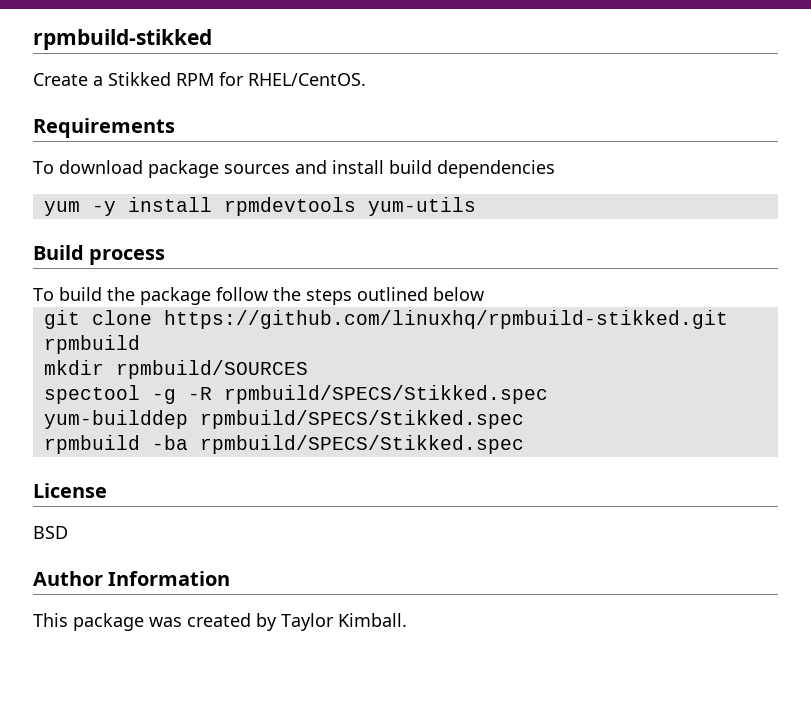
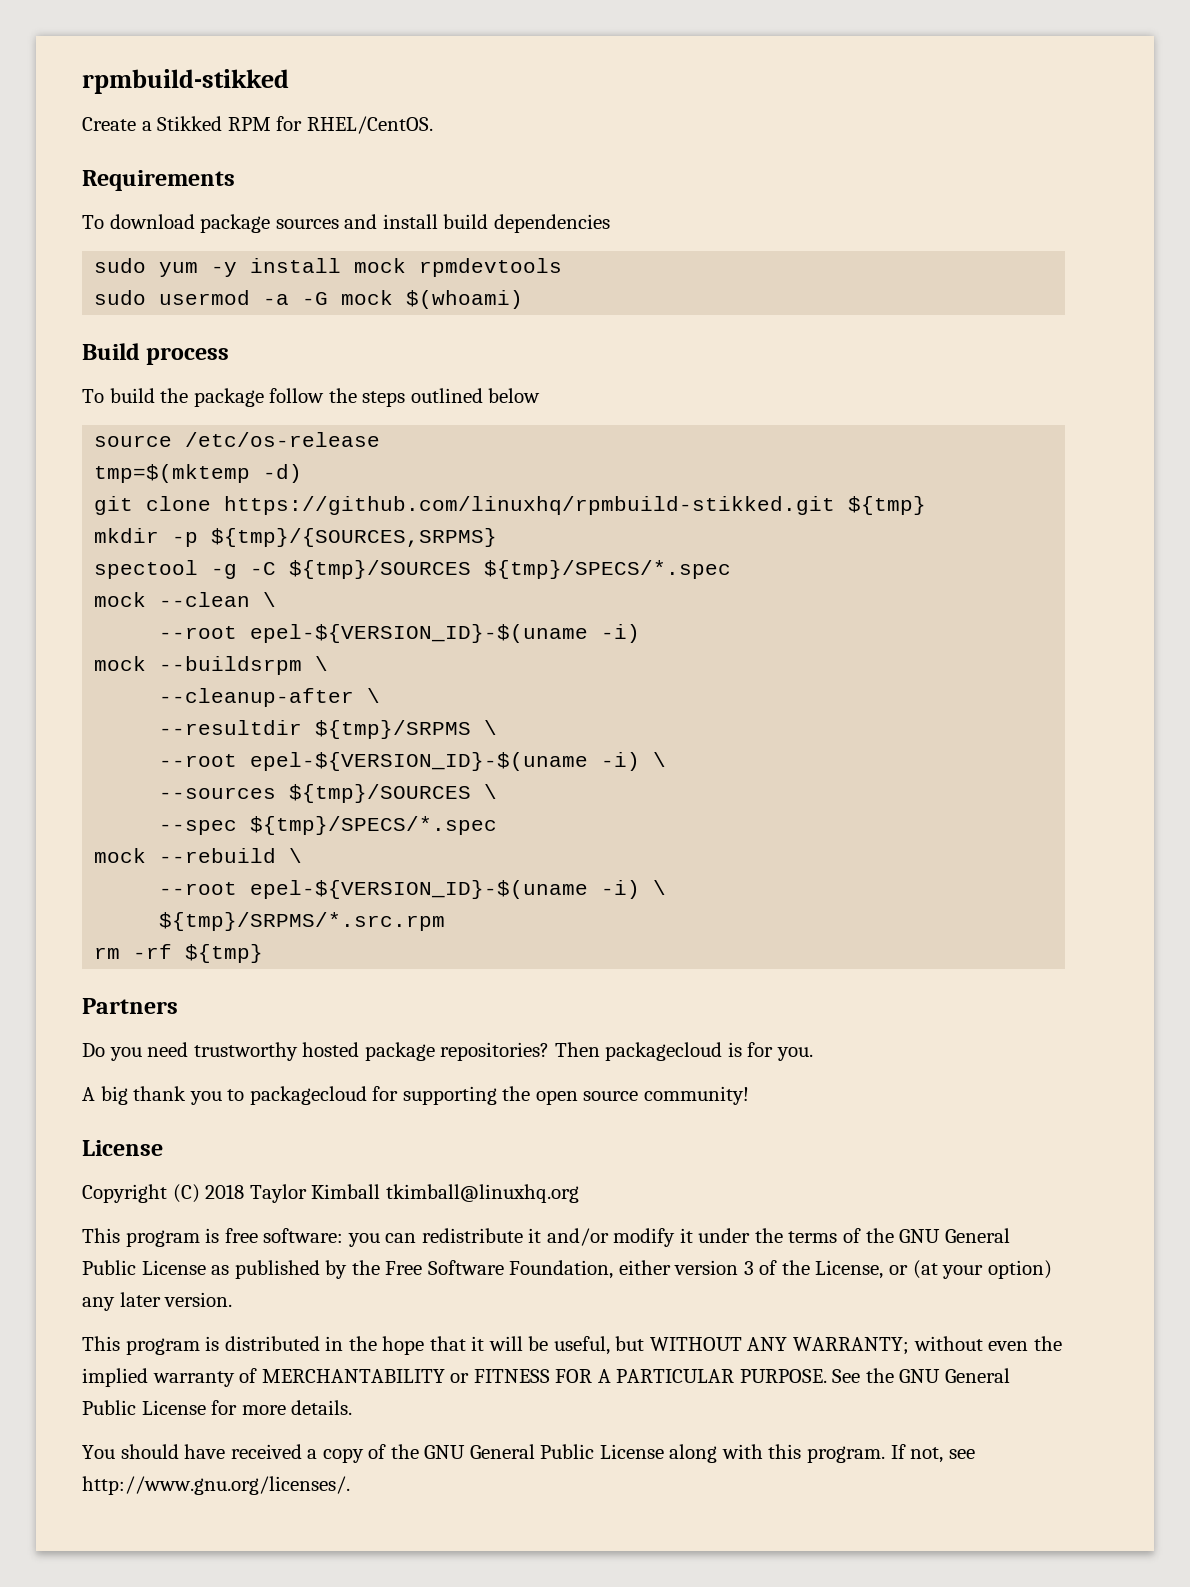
(555, 169) none -> [94,258,147,273] sudo
(212, 204) none -> [354,258,407,273] mock
[367,197,476,216] yum-utils -> [94,290,524,309] // sudo usermod -a -G mock $(whoami)
(484, 294) none -> [94,432,381,447] [94,464,303,483] // source /etc/os-release // tmp=$(mktemp -d)
[43,335,140,354] rpmbuild -> [848,496,927,515] ${tmp}
[115,360,308,379] rpmbuild/SOURCES -> [172,528,498,547] -p ${tmp}/{SOURCES,SRPMS}
[187,385,548,404] [43,410,524,429] [43,435,524,454] [33,483,107,498] [33,526,68,539] [33,571,231,586] [33,613,407,631] -R rpmbuild/SPECS/Stikked.spec // yum-builddep rpmbuild/SPECS/Stikked.spec // rpmbuild -ba rpmbuild/SPECS/Stikked.spec // License // BSD // Author Information // This package was created by Taylor Kimball. -> [250,560,732,579] [94,592,277,607] [159,624,641,643] [94,656,329,675] [159,688,381,707] [159,720,498,739] [159,752,667,771] [159,784,498,803] [159,816,498,835] [94,848,303,863] [159,880,667,899] [159,912,446,931] [94,944,264,963] [82,998,178,1014] [82,1042,813,1061] [82,1086,749,1105] [82,1140,163,1156] [82,1184,579,1203] [82,1228,1010,1247] [82,1260,1052,1279] [82,1292,233,1311] [82,1336,1062,1355] [82,1368,1010,1387] [82,1400,353,1415] [82,1444,975,1463] [82,1476,350,1495] -C ${tmp}/SOURCES ${tmp}/SPECS/*.spec // mock --clean \ // --root epel-${VERSION_ID}-$(uname -i) // mock --buildsrpm \ // --cleanup-after \ // --resultdir ${tmp}/SRPMS \ // --root epel-${VERSION_ID}-$(uname -i) \ // --sources ${tmp}/SOURCES \ // --spec ${tmp}/SPECS/*.spec // mock --rebuild \ // --root epel-${VERSION_ID}-$(uname -i) \ // ${tmp}/SRPMS/*.src.rpm // rm -rf ${tmp} // Partners // Do you need trustworthy hosted package repositories? Then packagecloud is for you. // A big thank you to packagecloud for supporting the open source community! // License // Copyright (C) 2018 Taylor Kimball tkimball@linuxhq.org // This program is free software: you can redistribute it and/or modify it under the terms of the GNU General Public License as published by the Free Software Foundation, either version 3 of the License, or (at your option) any later version. // This program is distributed in the hope that it will be useful, but WITHOUT ANY WARRANTY; without even the implied warranty of MERCHANTABILITY or FITNESS FOR A PARTICULAR PURPOSE. See the GNU General Public License for more details. // You should have received a copy of the GNU General Public License along with this program. If not, see http://www.gnu.org/licenses/.

